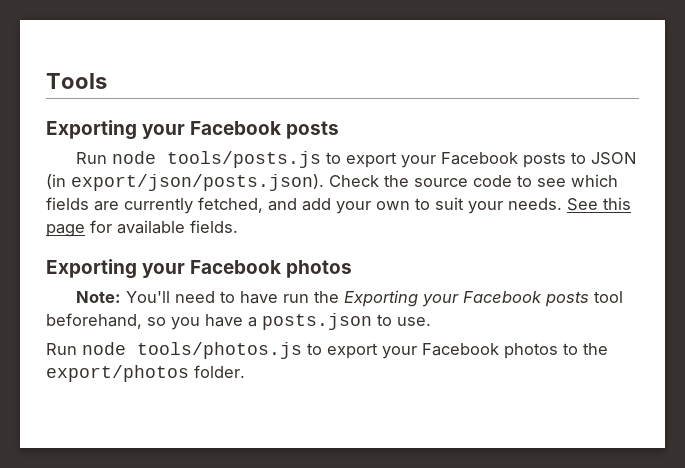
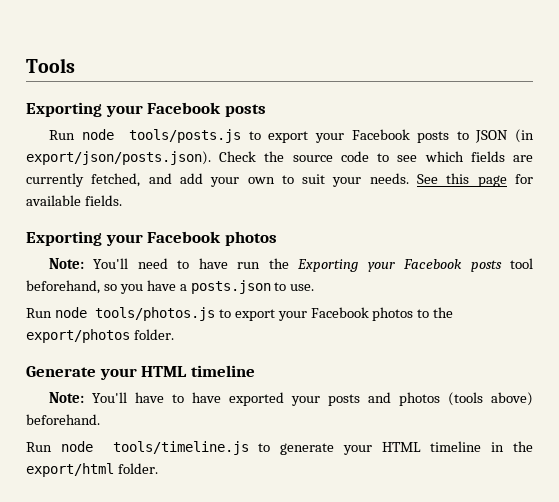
(245, 371) none -> [26,365,255,380] [48,392,533,406] [26,414,100,425] [26,441,534,455] [26,463,158,477] // Generate your HTML timeline // Note: You'll have to have exported your posts and photos (tools above) beforehand. // Run node tools/timeline.js to generate your HTML timeline in the export/html folder.

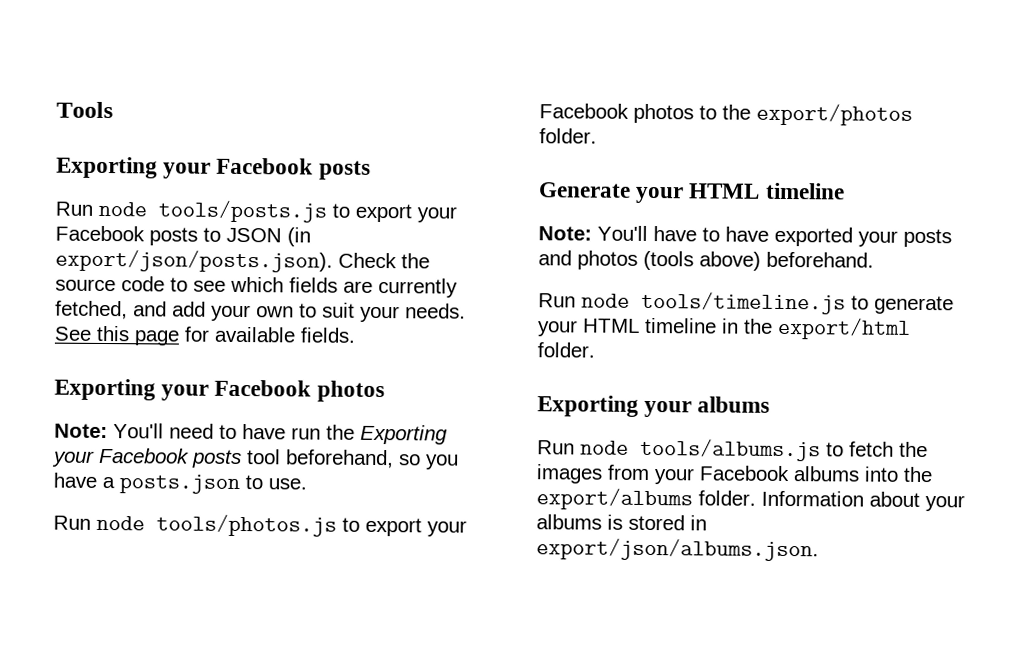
(158, 468) none -> [537,395,771,418] [537,438,928,462] [536,464,933,485] [536,488,965,512] [536,514,707,531] [536,538,819,562] // Exporting your albums // Run node tools/albums.js to fetch the images from your Facebook albums into the export/albums folder. Information about your albums is stored in export/json/albums.json.

